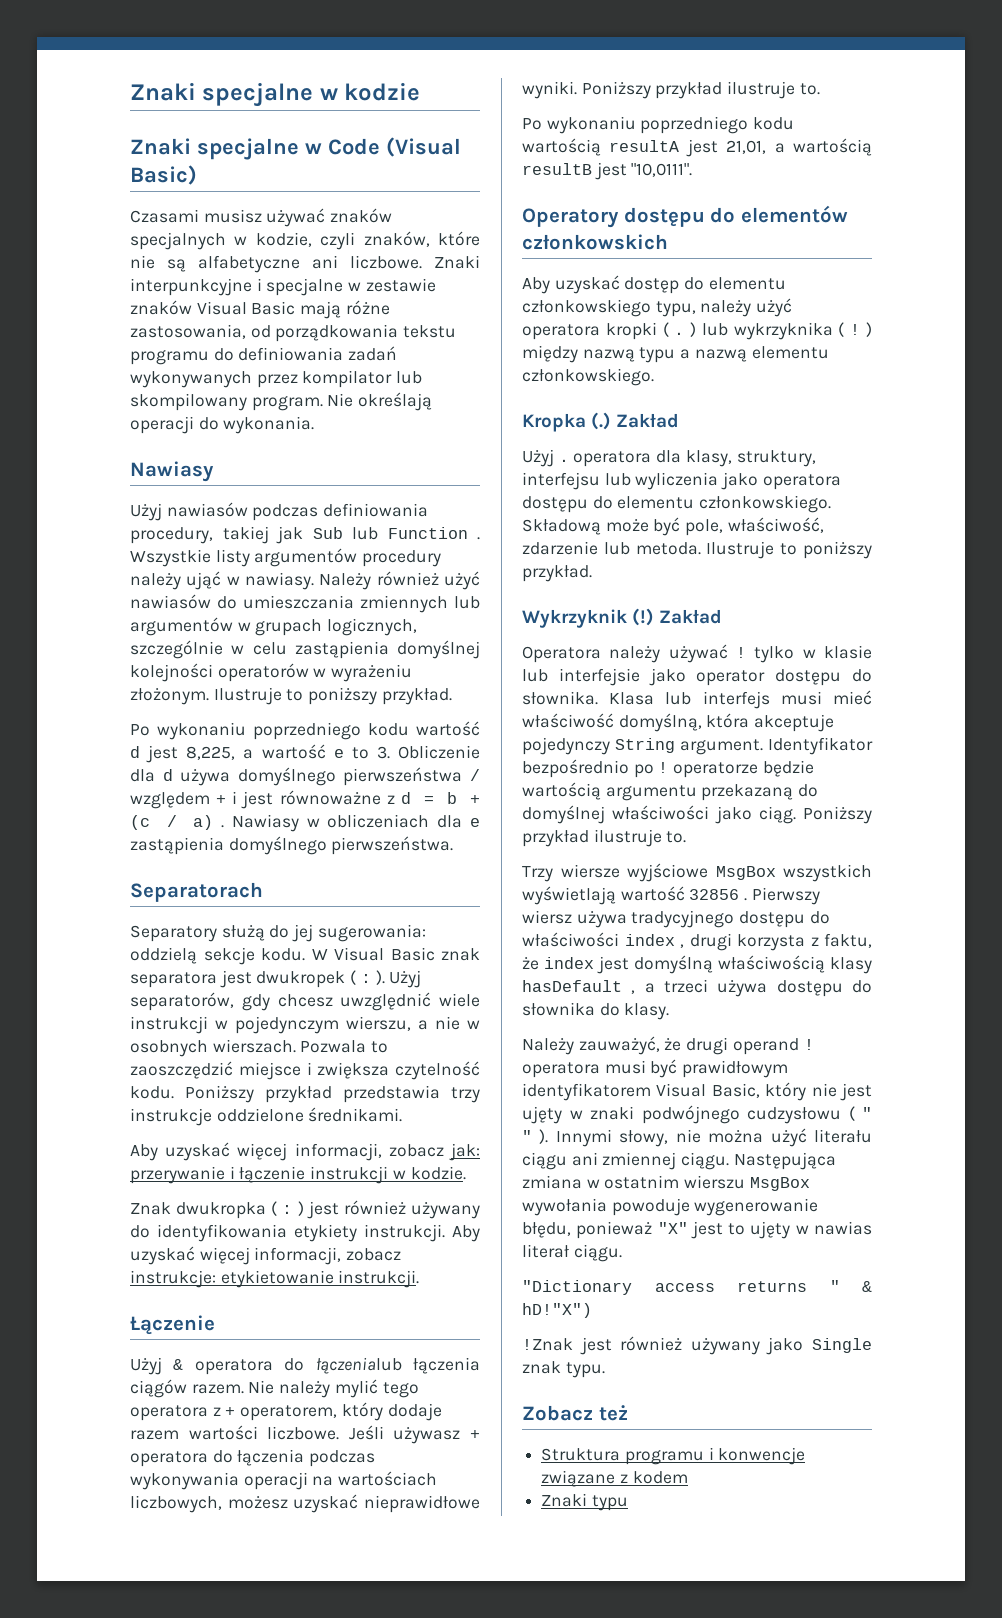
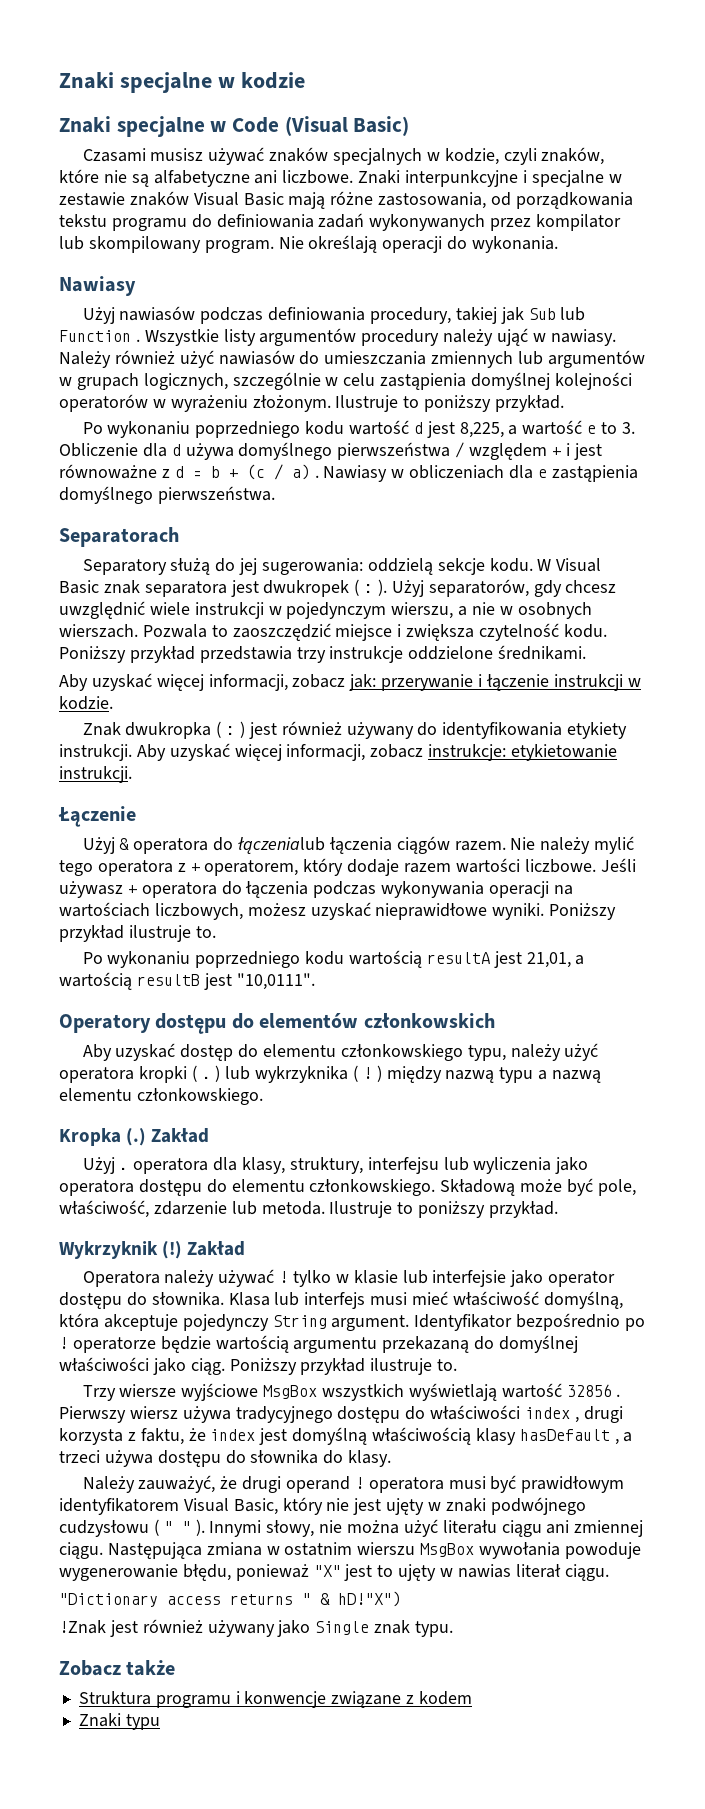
[598,1405,628,1421] też -> [126,1660,176,1676] także

